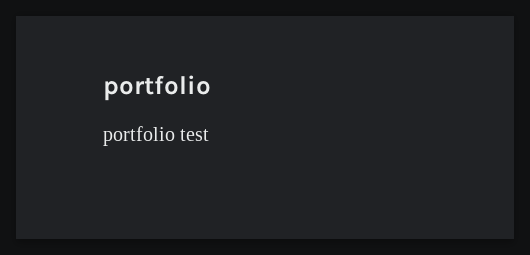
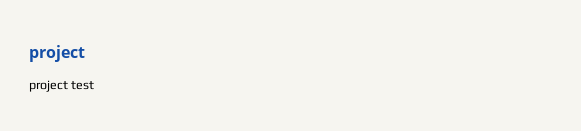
[103,75,211,101] [103,126,175,146] portfolio // portfolio -> [29,45,85,62] [29,80,68,92] project // project

